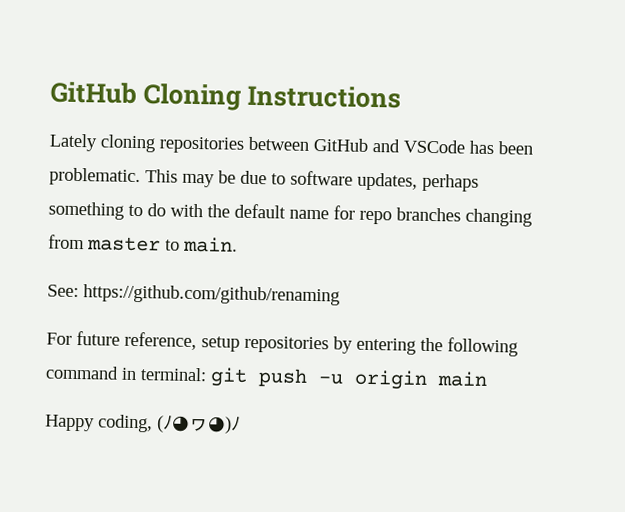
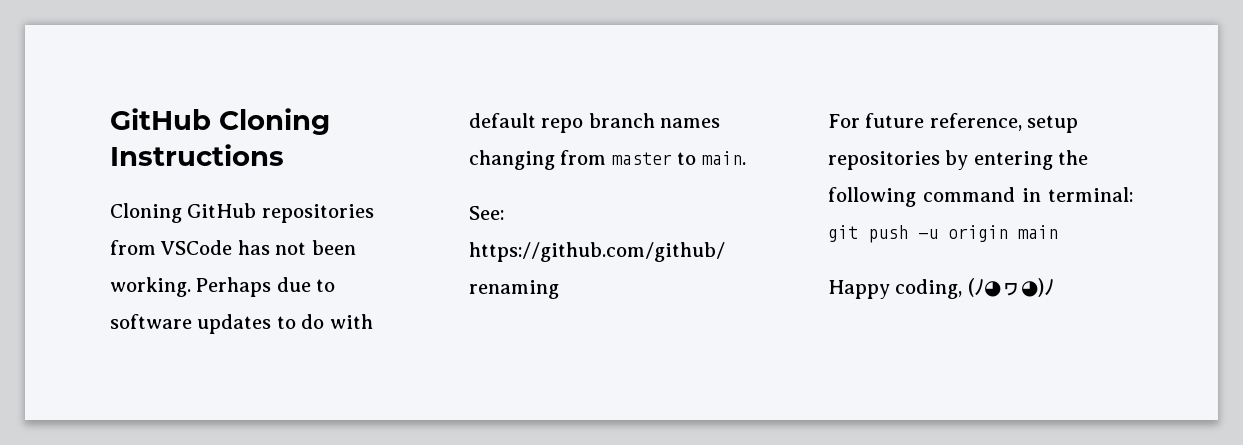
[49,133,533,155] [49,167,479,192] [48,201,461,225] Lately cloning repositories between GitHub and VSCode has been problematic. This may be due to software updates, perhaps something to do with the default name for repo branches -> [110,203,374,223] [110,240,356,255] [110,277,336,297] [110,314,373,334] [469,113,721,133] Cloning GitHub repositories from VSCode has not been working. Perhaps due to software updates to do with default repo branch names

